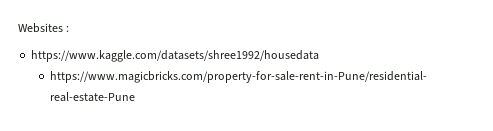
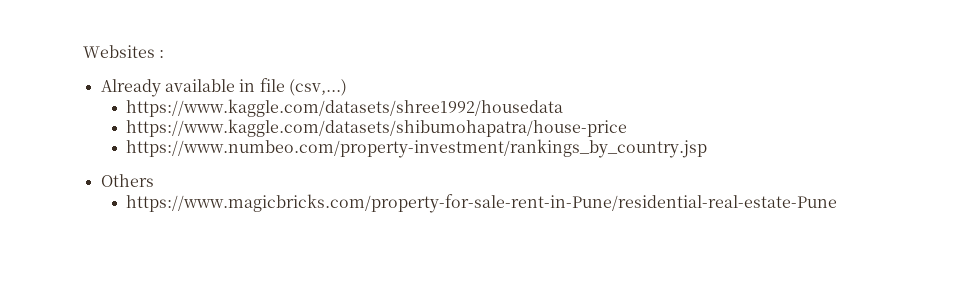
[31,50,320,62] https://www.kaggle.com/datasets/shree1992/housedata -> [100,78,347,97] [125,99,563,117] [125,119,627,137] [125,139,707,158] [100,174,154,187] Already available in file (csv,...) // https://www.kaggle.com/datasets/shree1992/housedata // https://www.kaggle.com/datasets/shibumohapatra/house-price // https://www.numbeo.com/property-investment/rankings_by_country.jsp // Others

